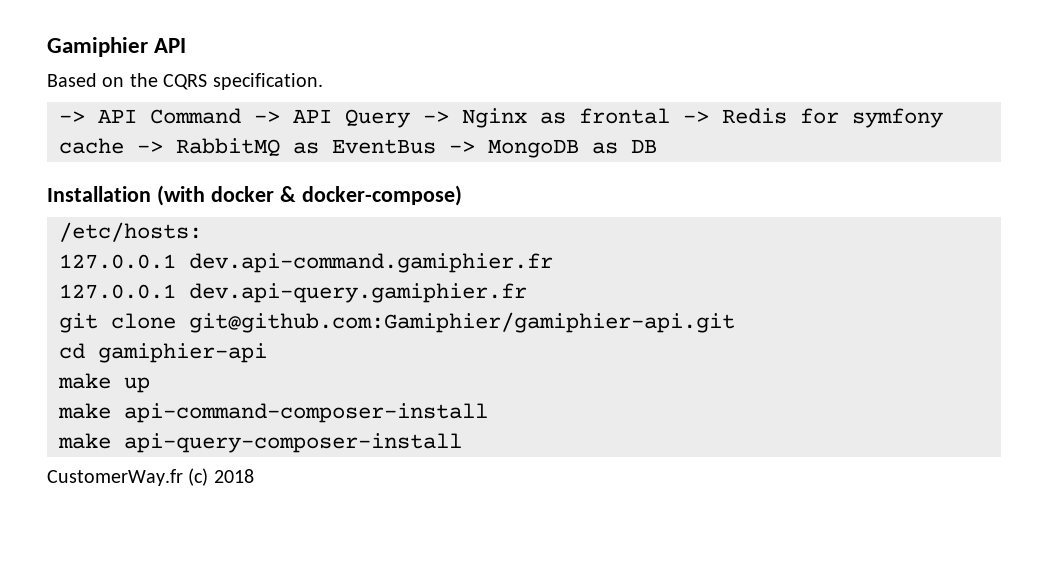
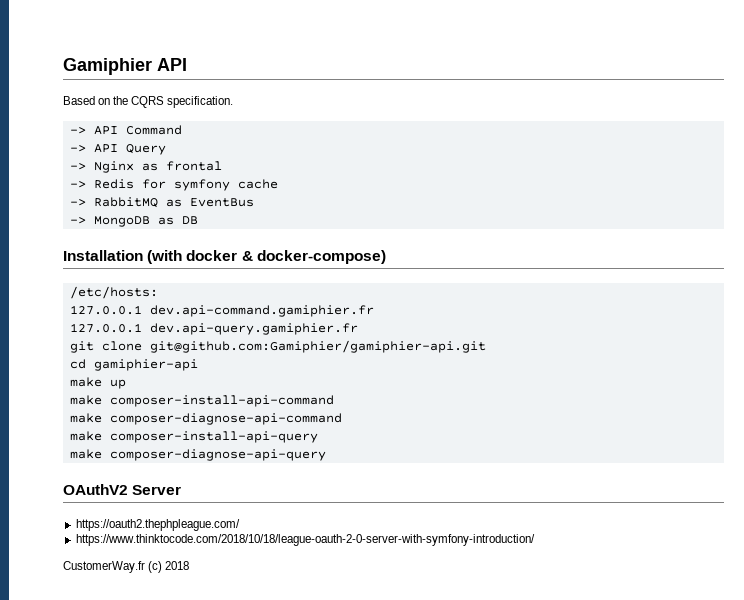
(241, 116) none -> (182, 130) //
(410, 118) none -> (166, 149) //
(670, 116) none -> (222, 166) //
(124, 146) none -> (278, 184) //
(436, 146) none -> (254, 202) //
[124,403,488,423] [58,433,462,453] api-command-composer-install // make api-query-composer-install -> [109,395,334,407] [69,413,342,425] [69,431,318,443] [69,449,326,461] [63,484,182,495] [75,519,240,531] [75,534,535,546] composer-install-api-command // make composer-diagnose-api-command // make composer-install-api-query // make composer-diagnose-api-query // OAuthV2 Server // https://oauth2.thephpleague.com/ // https://www.thinktocode.com/2018/10/18/league-oauth-2-0-server-with-symfony-introduction/

